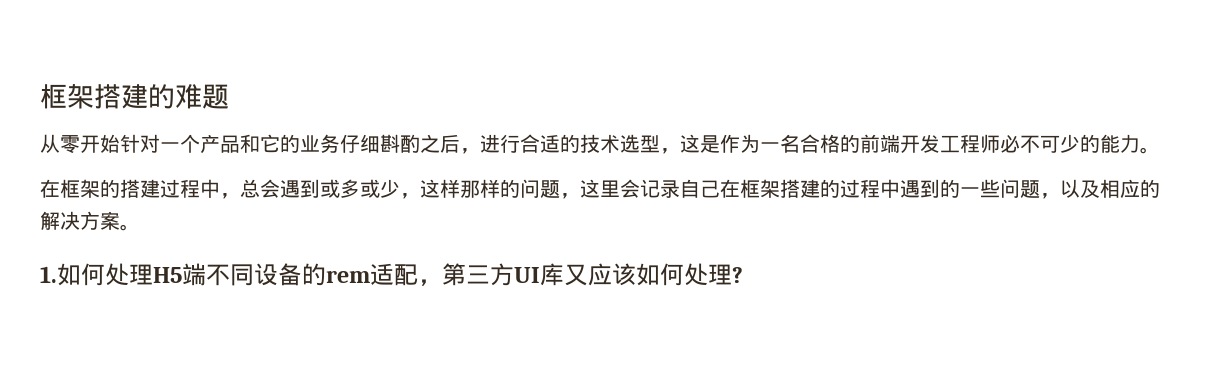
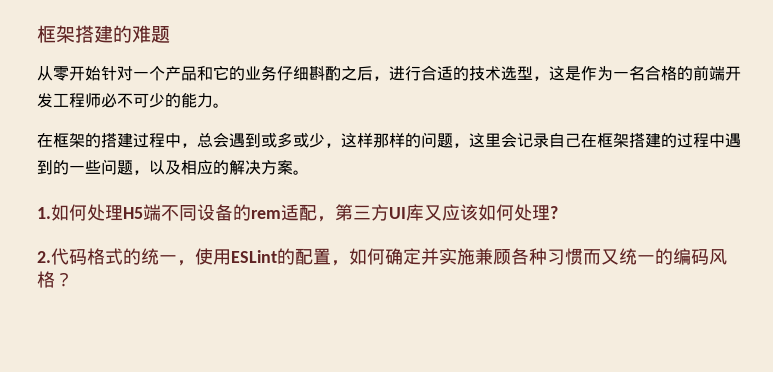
(743, 275) none -> [37,248,727,266] [37,271,73,288] // 2.代码格式的统一，使用ESLint的配置，如何确定并实施兼顾各种习惯而又统一的编码风格？

